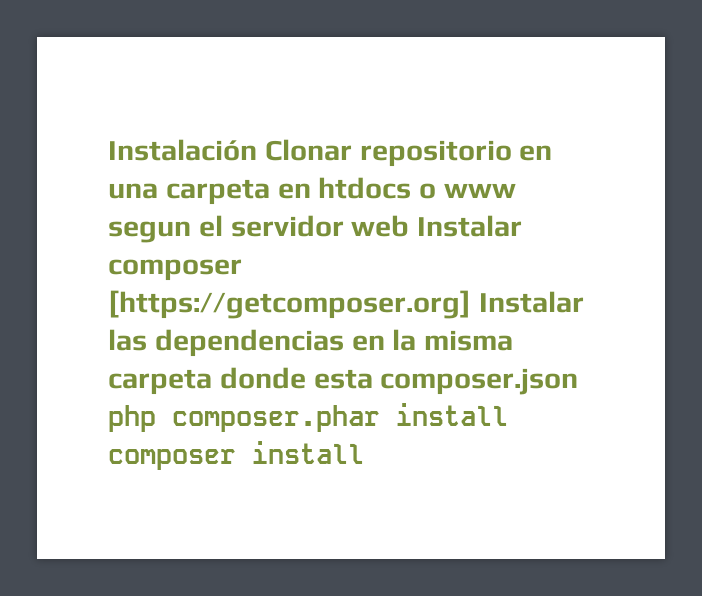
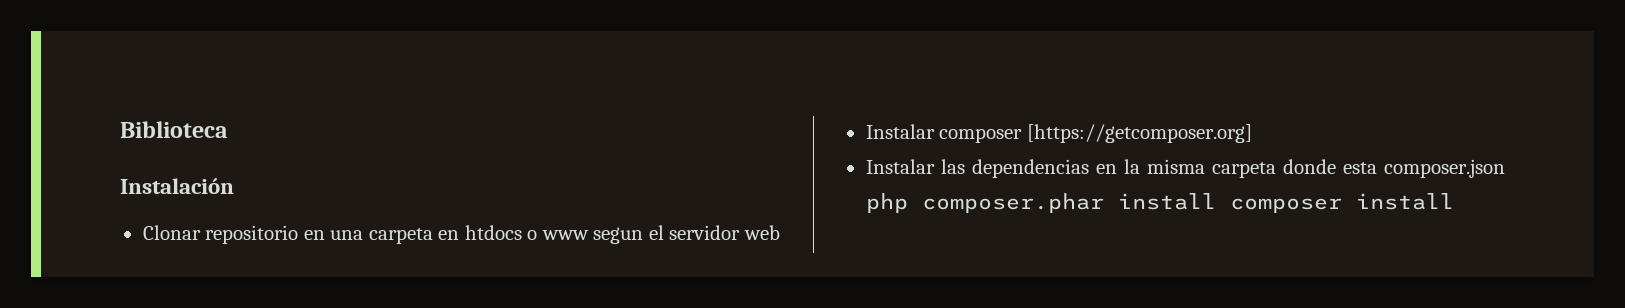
(108, 150) none -> [120,121,228,138] Biblioteca //
(257, 150) none -> (234, 186) //
(410, 226) none -> (780, 232) //
(471, 304) none -> (1252, 133) //

